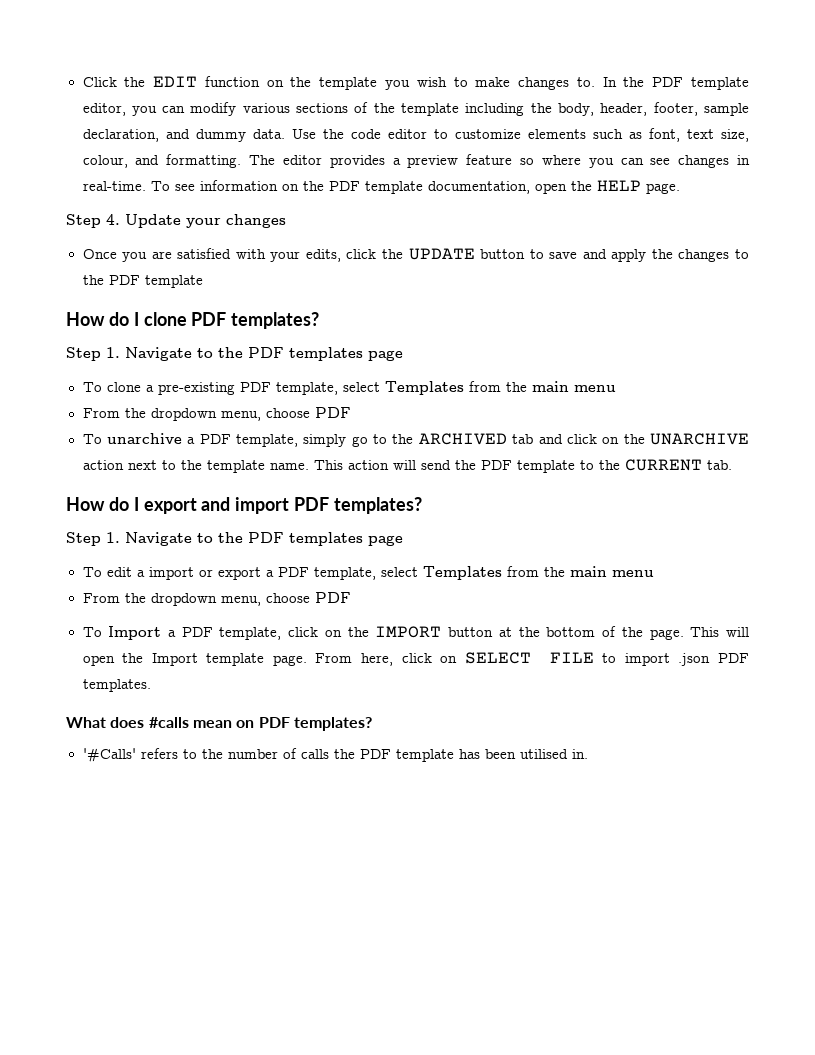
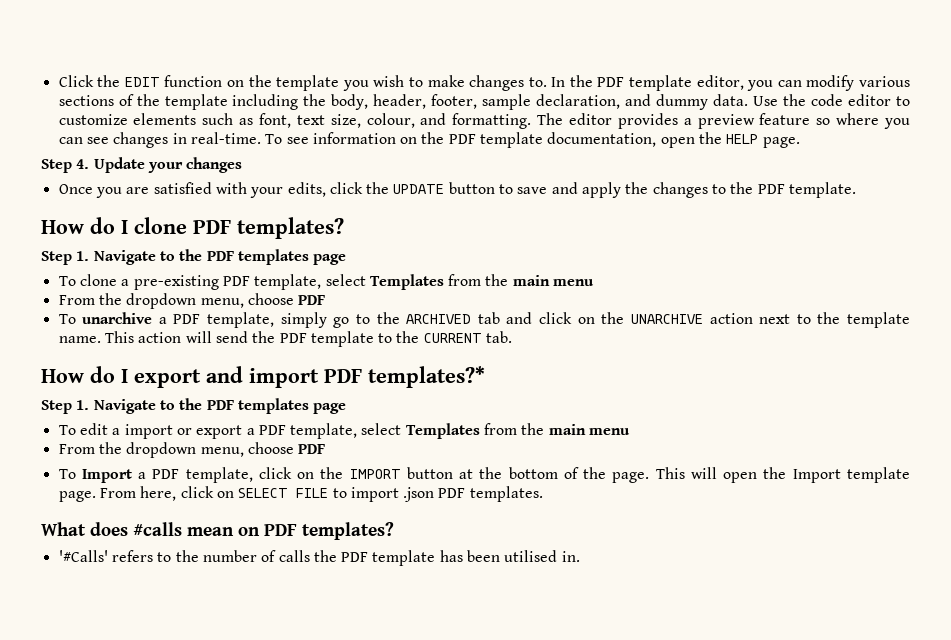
[144,275,203,288] template -> [789,182,857,198] template.
[334,497,423,514] templates? -> [368,366,485,388] templates?*

